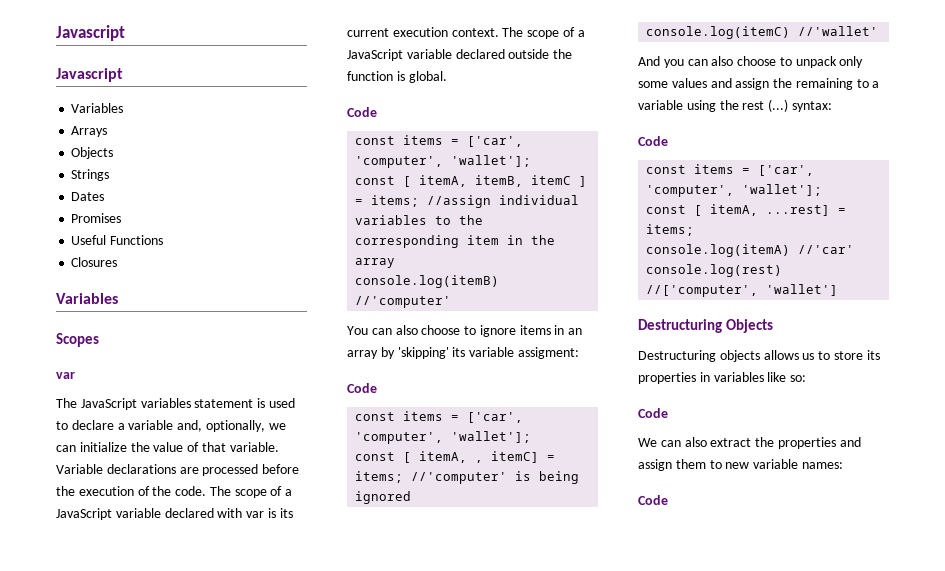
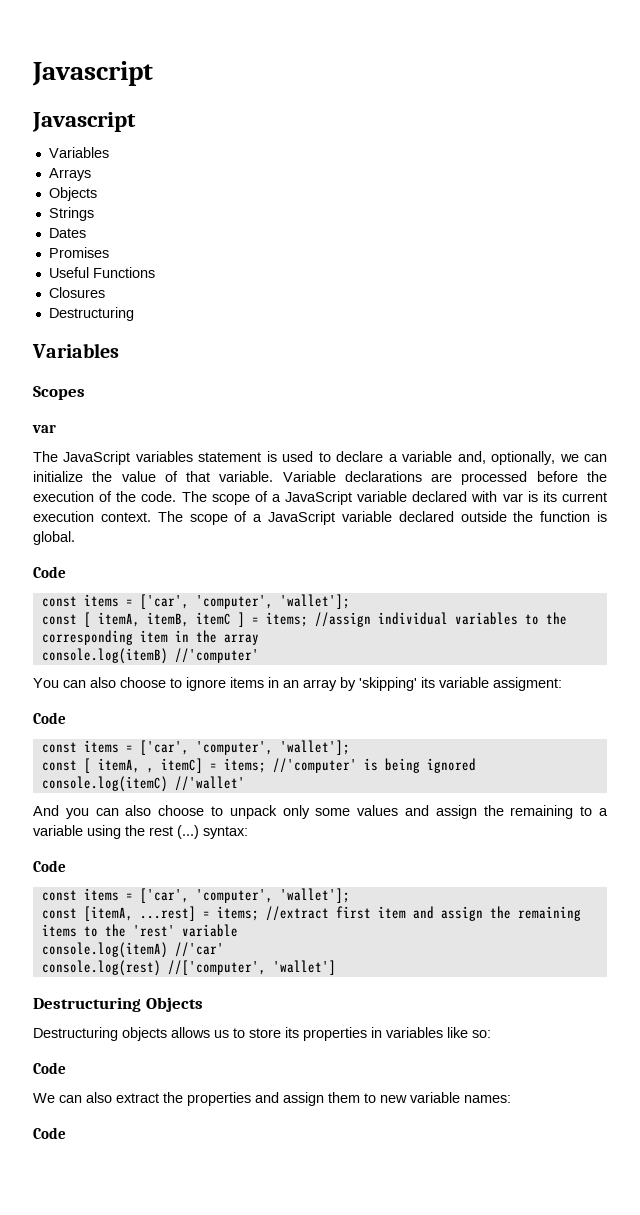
(118, 262) none -> [48,307,134,321] // Destructuring
[694,204,759,216] [ itemA, -> [83,906,133,921] [itemA,
(695, 230) none -> [265,906,581,921] [41,924,238,937] //extract first item and assign the remaining items to the 'rest' variable

